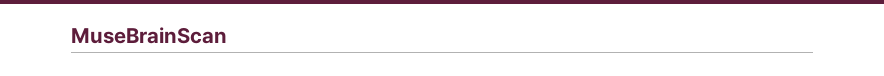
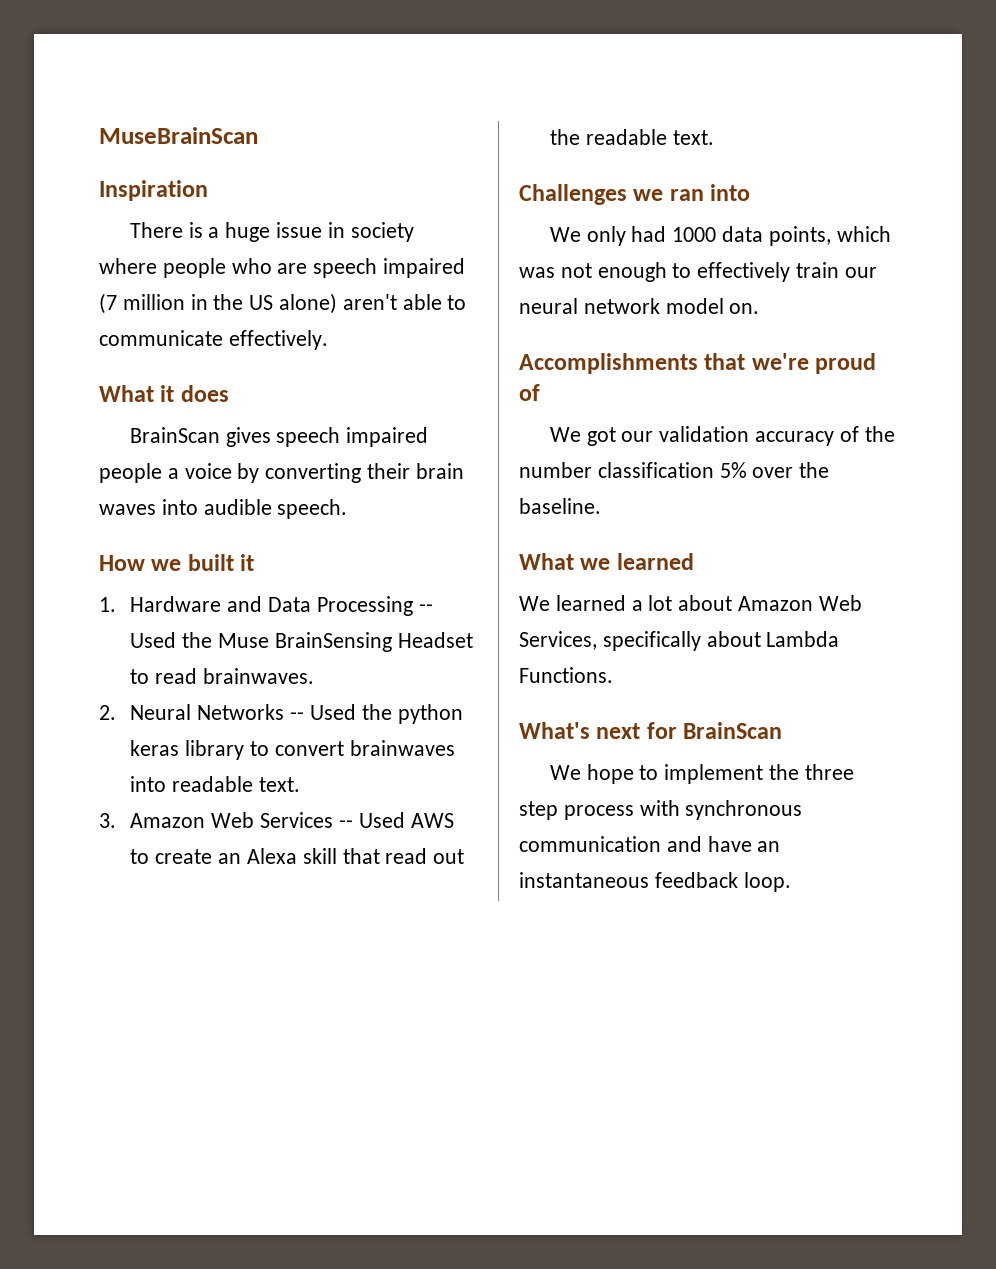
(227, 35) none -> [99,180,208,201] [129,222,414,242] [99,258,466,278] [99,293,467,314] [99,330,328,350] [99,385,229,402] [129,427,429,447] [99,463,464,483] [99,499,348,519] [99,554,255,571] [99,596,433,616] [130,632,473,652] [130,668,315,684] [99,704,463,724] [130,740,455,760] [130,776,301,792] [99,812,454,828] [130,848,465,864] [550,129,715,145] [519,184,751,205] [549,226,891,246] [519,262,877,282] [519,298,760,314] [519,353,877,374] [519,384,540,401] [549,426,895,446] [519,462,830,478] [519,498,601,514] [519,553,694,570] [519,595,862,611] [519,631,840,651] [519,667,613,683] [519,722,783,739] [549,764,854,784] [519,800,803,820] [519,836,781,852] [519,872,791,892] // Inspiration // There is a huge issue in society where people who are speech impaired (7 million in the US alone) aren't able to communicate effectively. // What it does // BrainScan gives speech impaired people a voice by converting their brain waves into audible speech. // How we built it // 1. Hardware and Data Processing -- Used the Muse BrainSensing Headset to read brainwaves. // 2. Neural Networks -- Used the python keras library to convert brainwaves into readable text. // 3. Amazon Web Services -- Used AWS to create an Alexa skill that read out the readable text. // Challenges we ran into // We only had 1000 data points, which was not enough to effectively train our neural network model on. // Accomplishments that we're proud of // We got our validation accuracy of the number classification 5% over the baseline. // What we learned // We learned a lot about Amazon Web Services, specifically about Lambda Functions. // What's next for BrainScan // We hope to implement the three step process with synchronous communication and have an instantaneous feedback loop.

